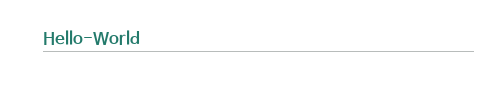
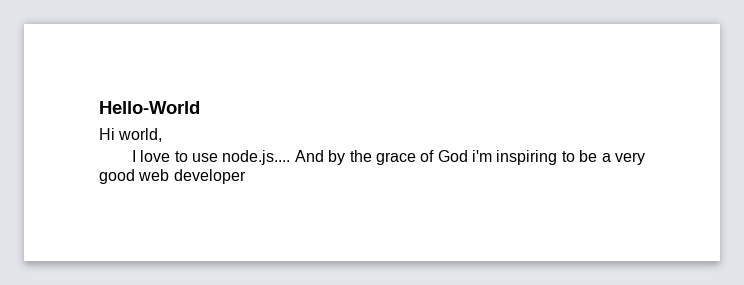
(140, 37) none -> [99,128,163,142] [131,150,646,165] [99,169,246,184] // Hi world, // I love to use node.js.... And by the grace of God i'm inspiring to be a very good web developer

